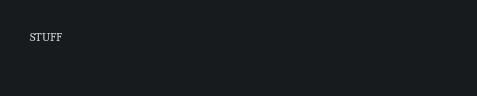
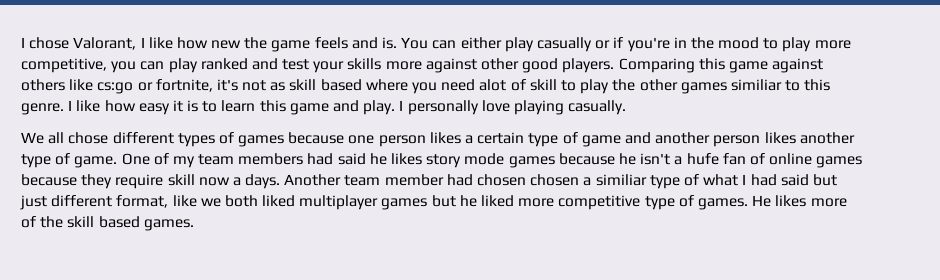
[30,33,62,41] STUFF -> [21,37,851,52] [21,58,824,73] [21,79,831,94] [21,100,627,115] [21,132,855,147] [21,153,863,168] [21,174,837,189] [20,195,847,210] [21,216,194,231] I chose Valorant, I like how new the game feels and is. You can either play casually or if you're in the mood to play more competitive, you can play ranked and test your skills more against other good players. Comparing this game against others like cs:go or fortnite, it's not as skill based where you need alot of skill to play the other games similiar to this genre. I like how easy it is to learn this game and play. I personally love playing casually. // We all chose different types of games because one person likes a certain type of game and another person likes another type of game. One of my team members had said he likes story mode games because he isn't a hufe fan of online games because they require skill now a days. Another team member had chosen chosen a similiar type of what I had said but just different format, like we both liked multiplayer games but he liked more competitive type of games. He likes more of the skill based games.

